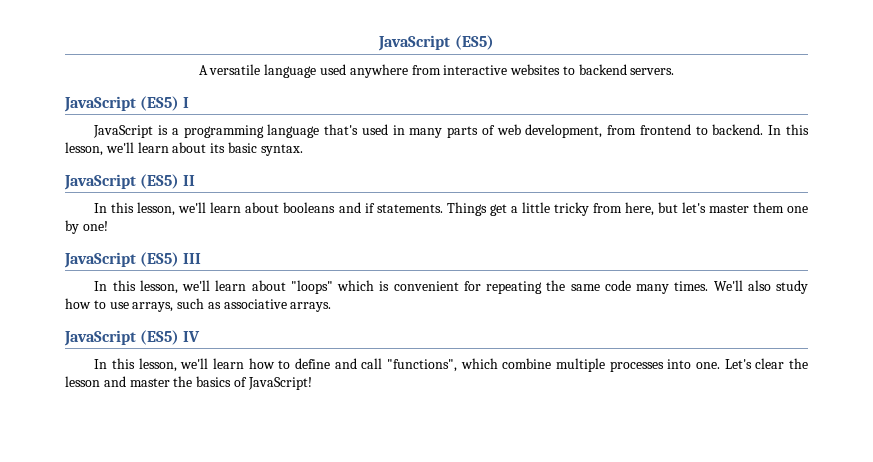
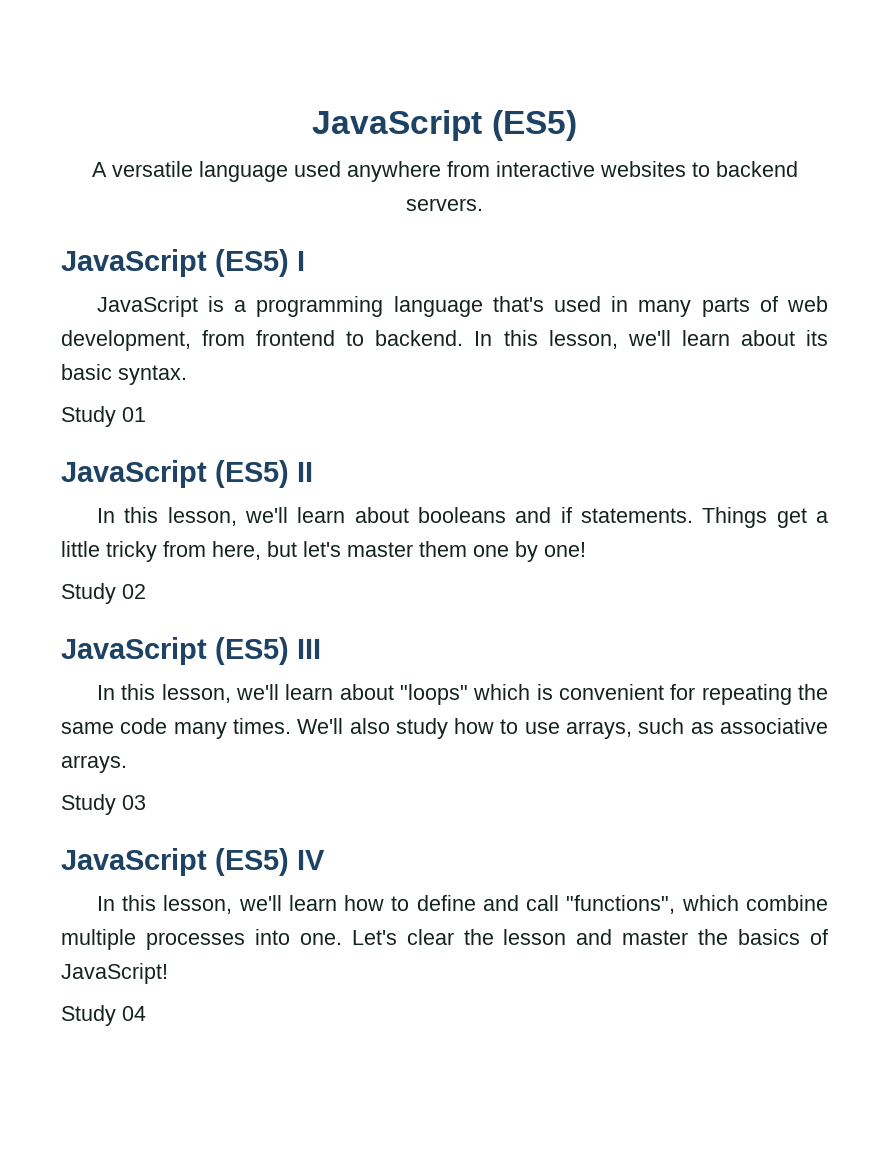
(303, 150) none -> [61,406,146,427] // Study 01
(108, 226) none -> [61,583,146,604] // Study 02
(332, 307) none -> [61,794,146,815] // Study 03
(312, 383) none -> [61,1005,146,1026] // Study 04

